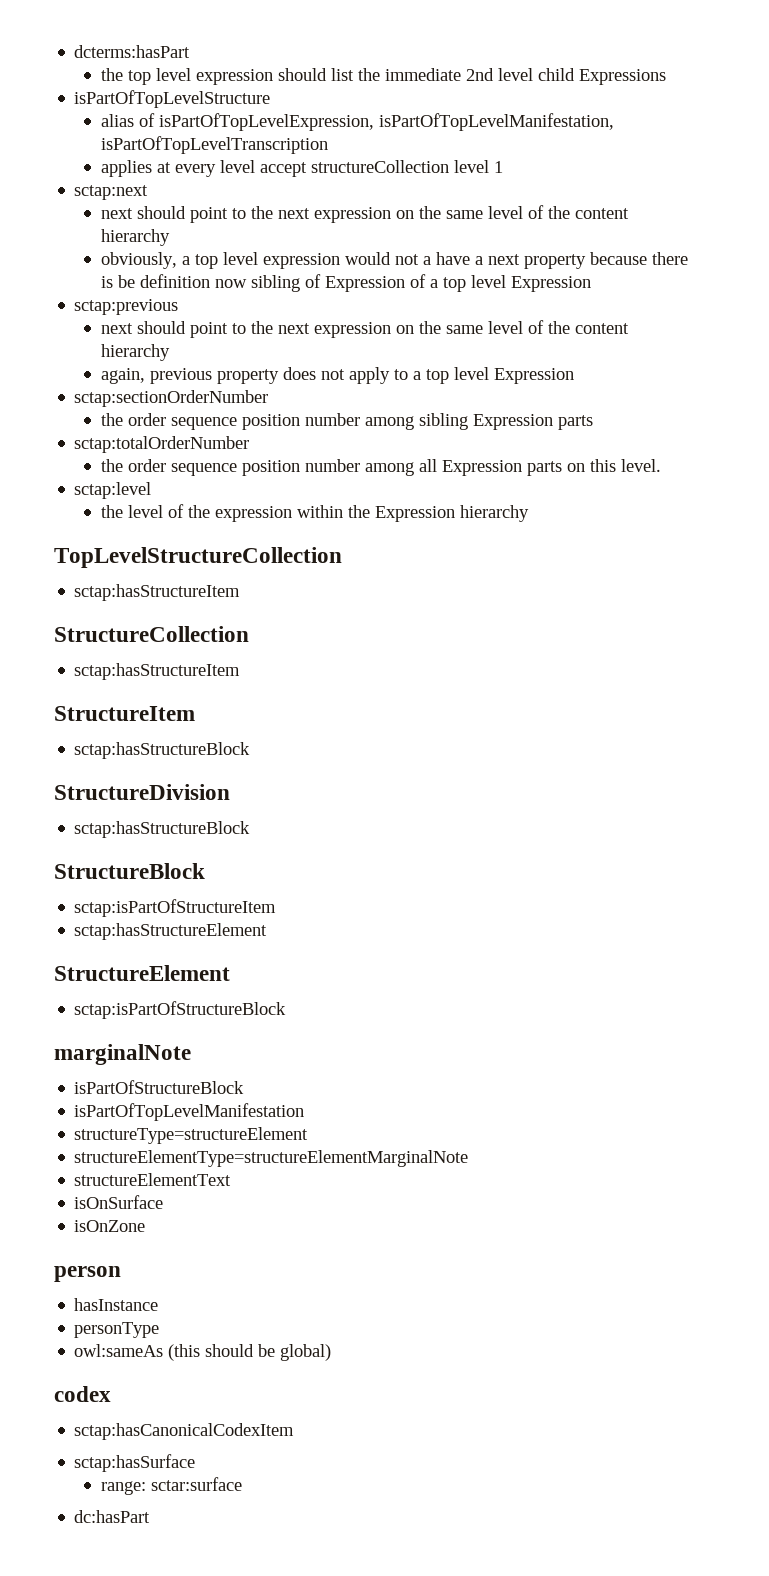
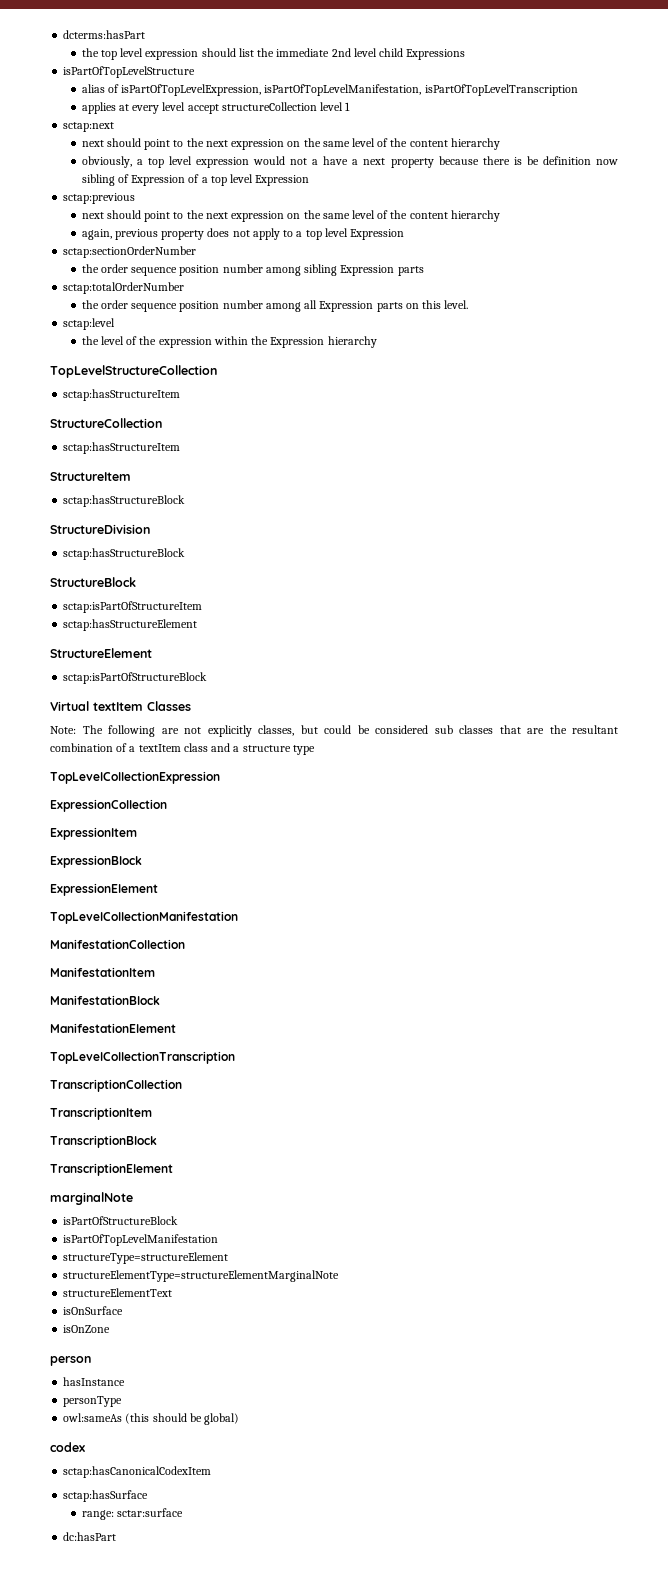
(287, 1010) none -> [50,701,191,711] [50,725,618,737] [50,743,315,755] [50,771,220,784] [50,799,167,812] [50,827,137,840] [50,855,142,868] [50,883,158,896] [50,911,238,924] [50,939,185,949] [50,967,155,977] [50,995,160,1005] [50,1023,176,1033] [50,1051,235,1064] [50,1079,182,1092] [50,1107,152,1120] [50,1135,157,1148] [50,1163,173,1176] // Virtual textItem Classes // Note: The following are not explicitly classes, but could be considered sub classes that are the resultant combination of a textItem class and a structure type // TopLevelCollectionExpression // ExpressionCollection // ExpressionItem // ExpressionBlock // ExpressionElement // TopLevelCollectionManifestation // ManifestationCollection // ManifestationItem // ManifestationBlock // ManifestationElement // TopLevelCollectionTranscription // TranscriptionCollection // TranscriptionItem // TranscriptionBlock // TranscriptionElement

